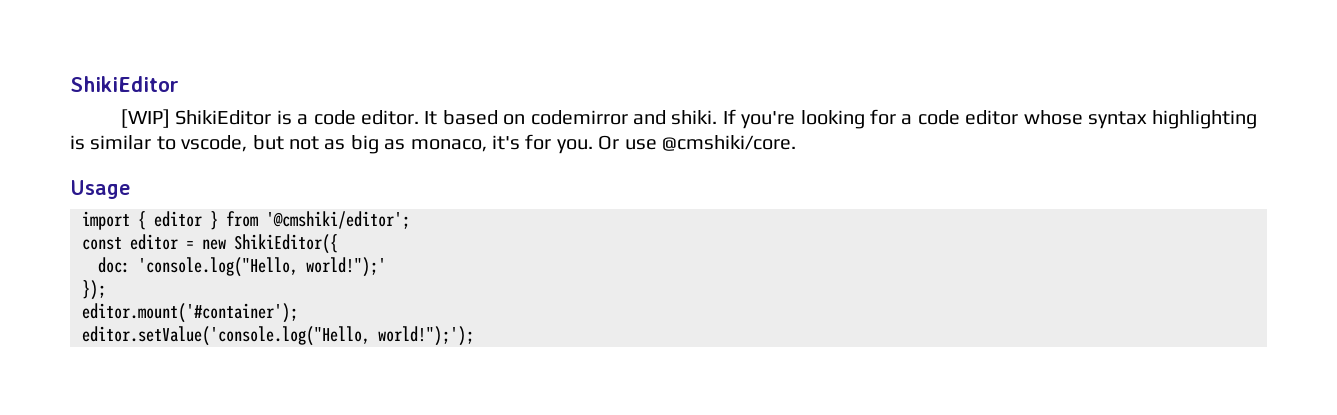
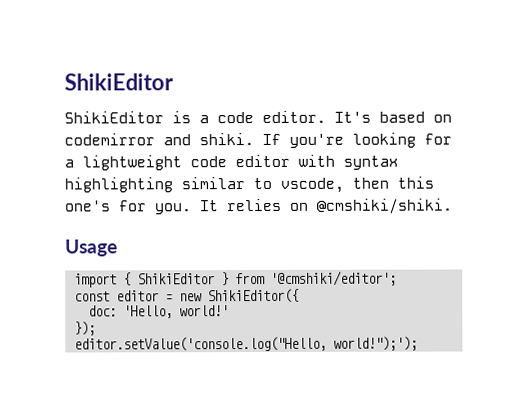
[120,109,170,128] [WIP] -> (174, 82) none
[424,111,438,125] It -> [334,111,371,123] It's
(913, 119) none -> [82,155,182,171] lightweight
[1023,110,1083,125] whose -> [298,154,335,167] with
[70,135,85,150] is -> (173, 185) none
[252,134,796,154] but not as big as monaco, it's for you. Or use @cmshiki/core. -> [352,176,434,189] [64,198,453,215] then this one's for you. It relies on @cmshiki/shiki.
[154,211,202,227] editor -> [136,273,215,285] ShikiEditor
[138,257,386,277] 'console.log("Hello, world!");' -> [122,305,229,319] 'Hello, world!'
[82,303,298,323] // editor.mount('#container'); -> (96, 328) none

